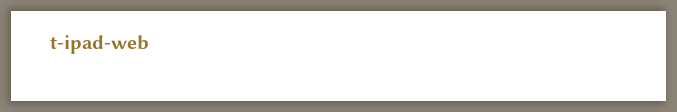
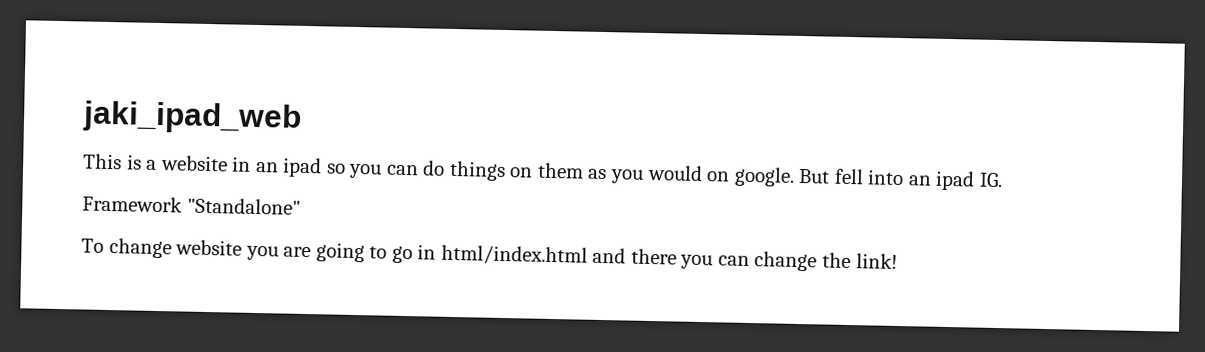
[50,35,149,54] t-ipad-web -> [82,100,302,135] [83,153,1003,191] [82,195,301,215] [81,238,898,272] jaki_ipad_web // This is a website in an ipad so you can do things on them as you would on google. But fell into an ipad IG. // Framework "Standalone" // To change website you are going to go in html/index.html and there you can change the link!

